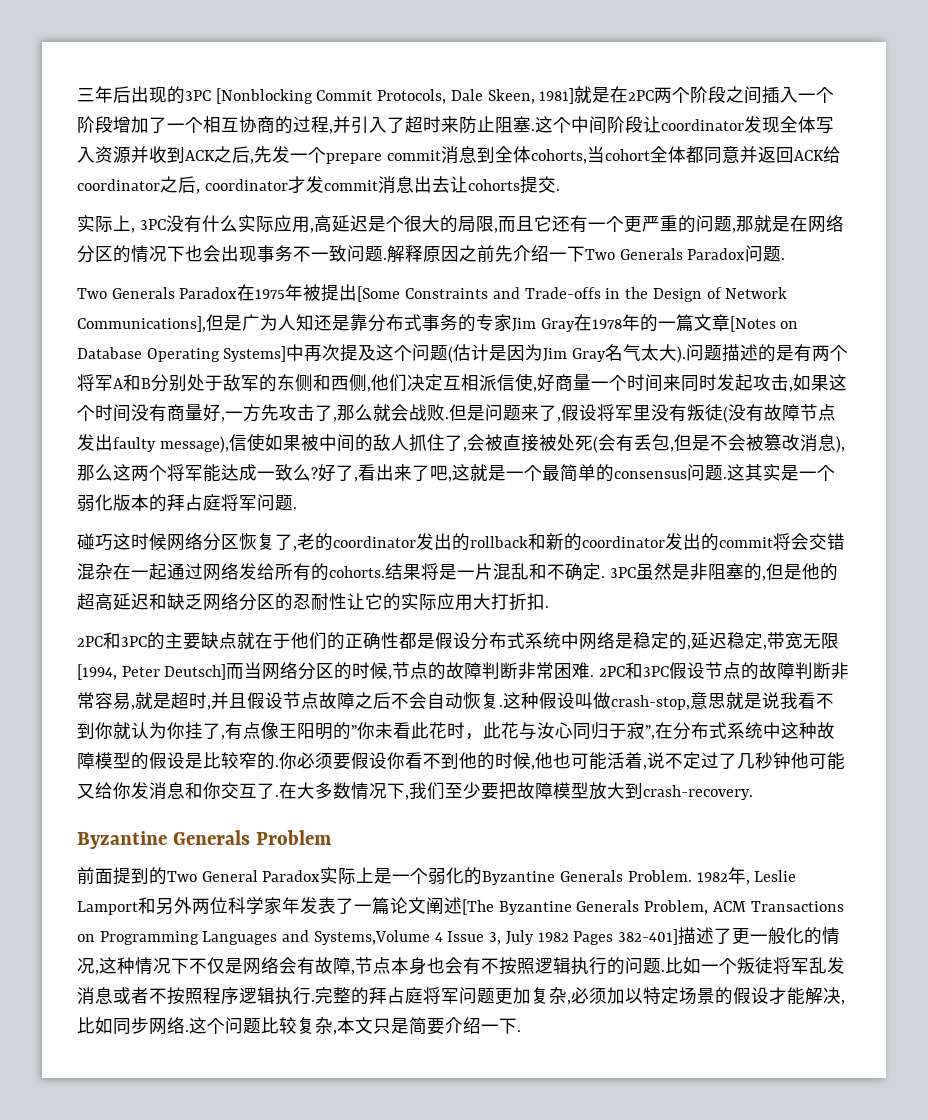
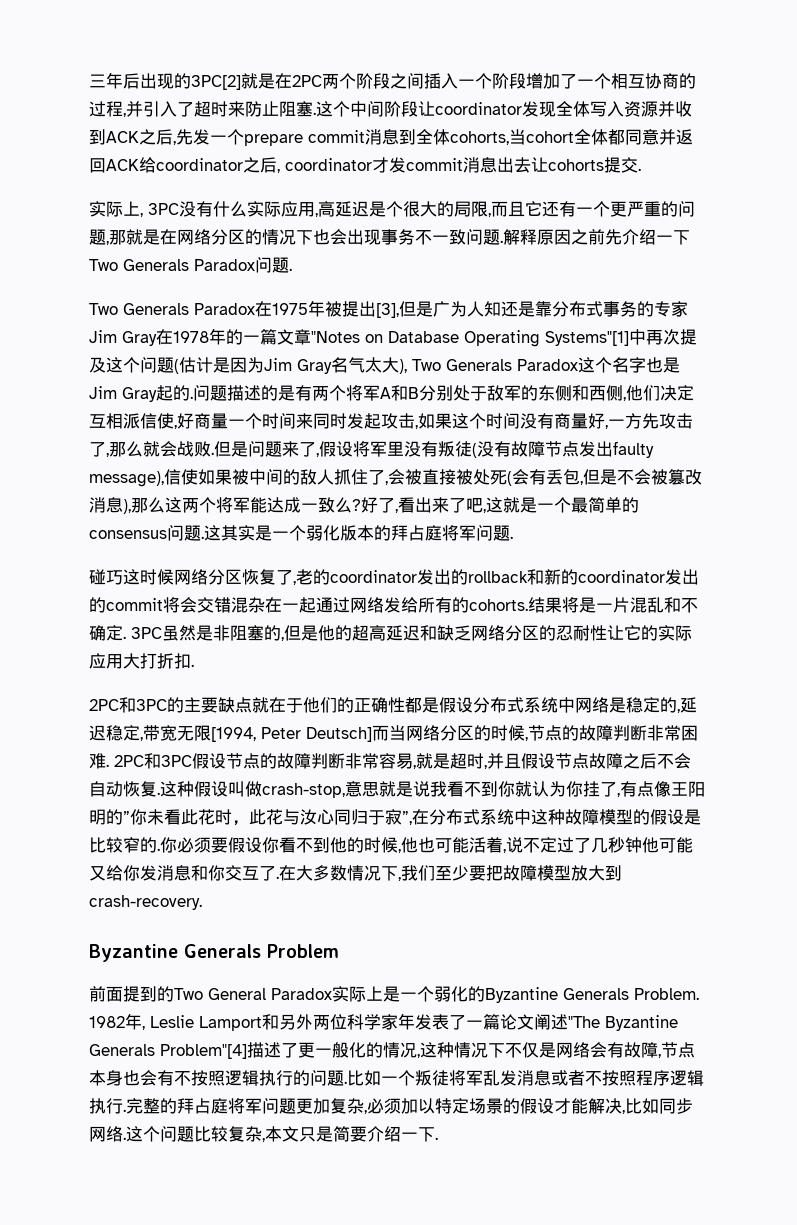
[185,88,575,104] 3PC [Nonblocking Commit Protocols, Dale Skeen, 1981] -> [191,75,241,90] 3PC[2]
[357,286,788,302] [77,316,206,332] [Some Constraints and Trade-offs in the Design of Network Communications], -> [376,303,399,318] [3],
[729,316,776,332] [Notes -> [311,331,360,343] "Notes
[223,346,287,362] Systems] -> [545,331,629,346] Systems"[1]
[677,346,687,363] ). -> [399,357,680,374] [89,385,193,402] ), Two Generals Paradox这个名字也是Jim Gray起的.
[462,899,844,915] [77,929,678,945] [The Byzantine Generals Problem, ACM Transactions on Programming Languages and Systems,Volume 4 Issue 3, July 1982 Pages 382-401] -> [568,1015,678,1031] [89,1044,247,1059] "The Byzantine Generals Problem"[4]

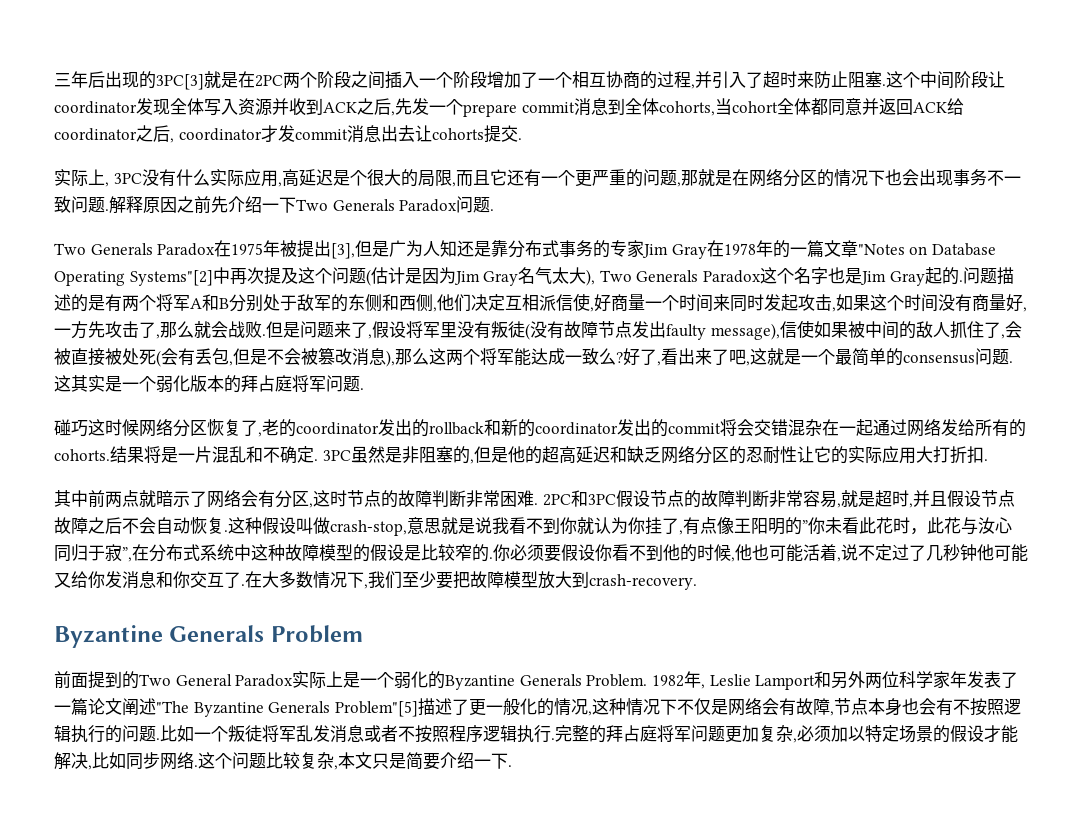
[191,75,241,90] 3PC[2] -> [156,74,204,90] 3PC[3]
[545,331,629,346] Systems"[1] -> [129,270,213,286] Systems"[2]
[89,697,697,713] [89,725,528,742] 2PC和3PC的主要缺点就在于他们的正确性都是假设分布式系统中网络是稳定的,延迟稳定,带宽无限[1994, Peter Deutsch]而当网络分区的时候, -> [54,490,347,508] 其中前两点就暗示了网络会有分区,这时
[160,1044,247,1059] Problem"[4] -> [334,701,418,717] Problem"[5]

